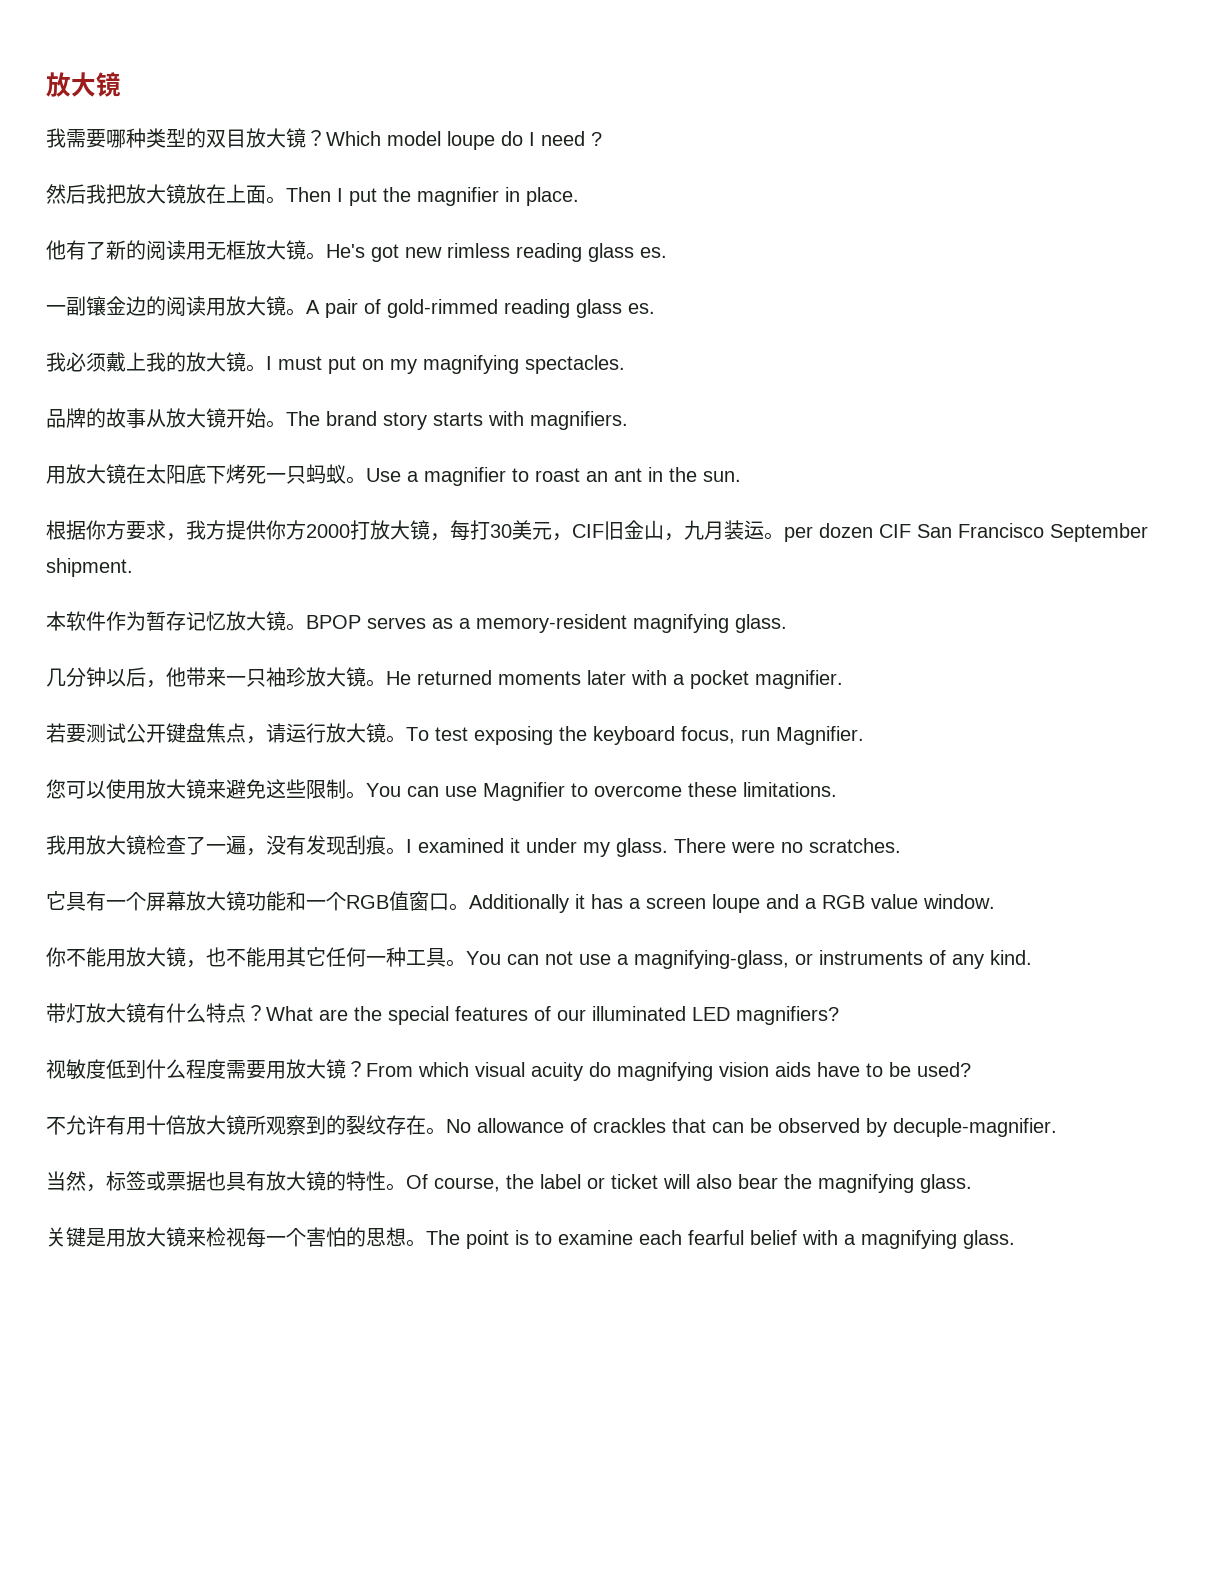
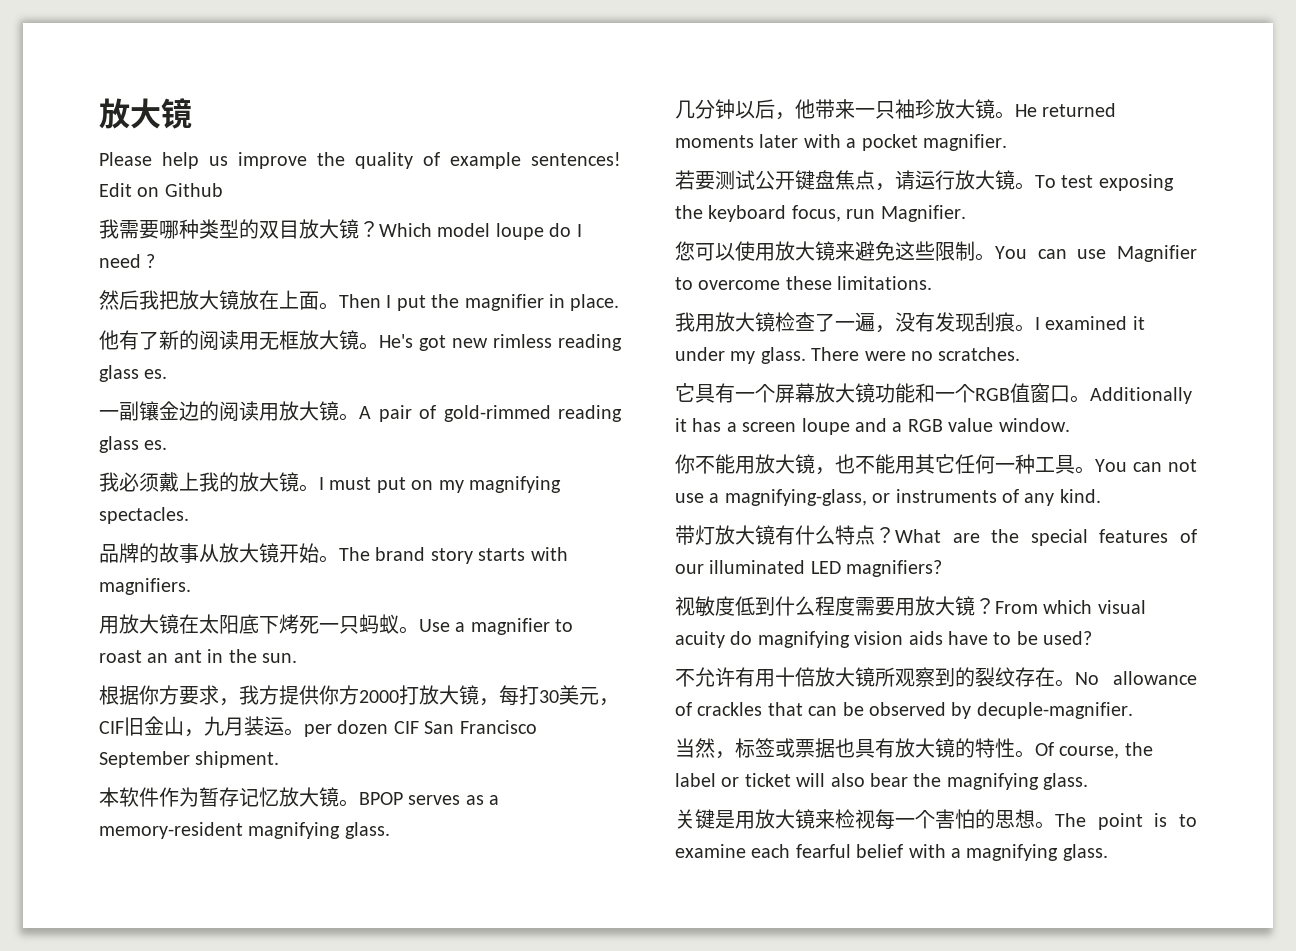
[46,72,121,97] 放大镜 -> [99,98,192,129] [99,152,621,169] [99,183,223,197] 放大镜 // Please help us improve the quality of example sentences! Edit on Github

